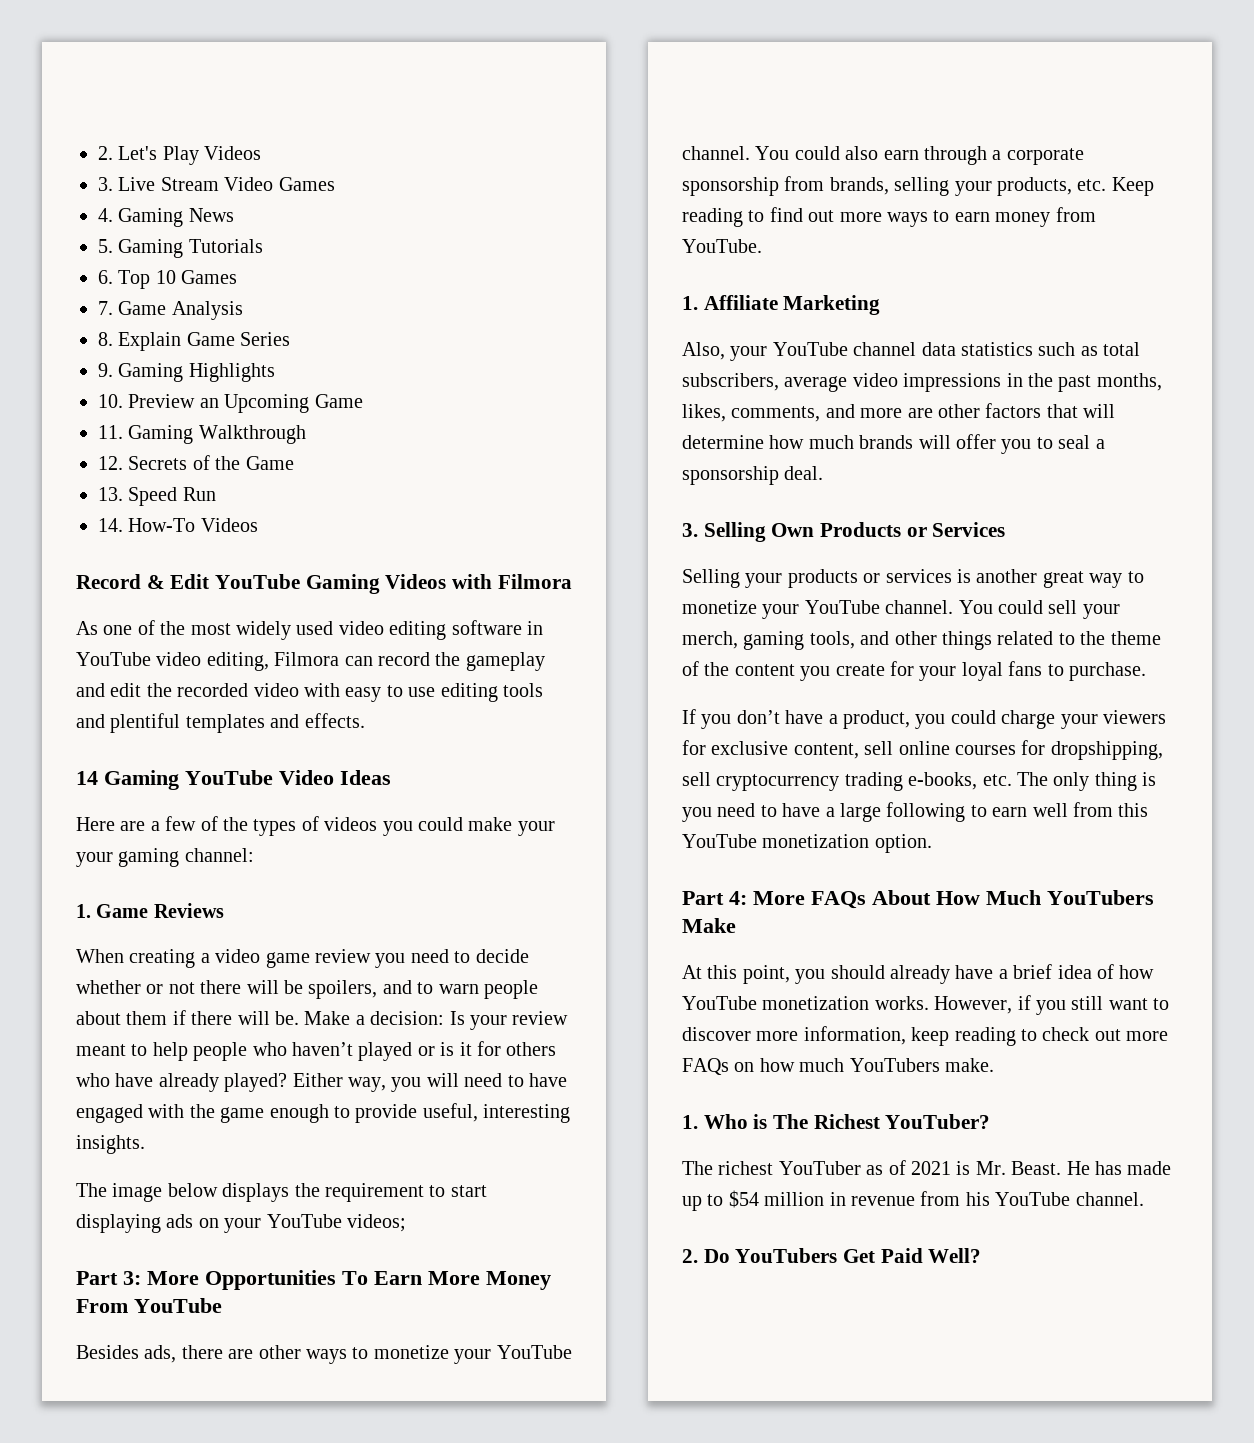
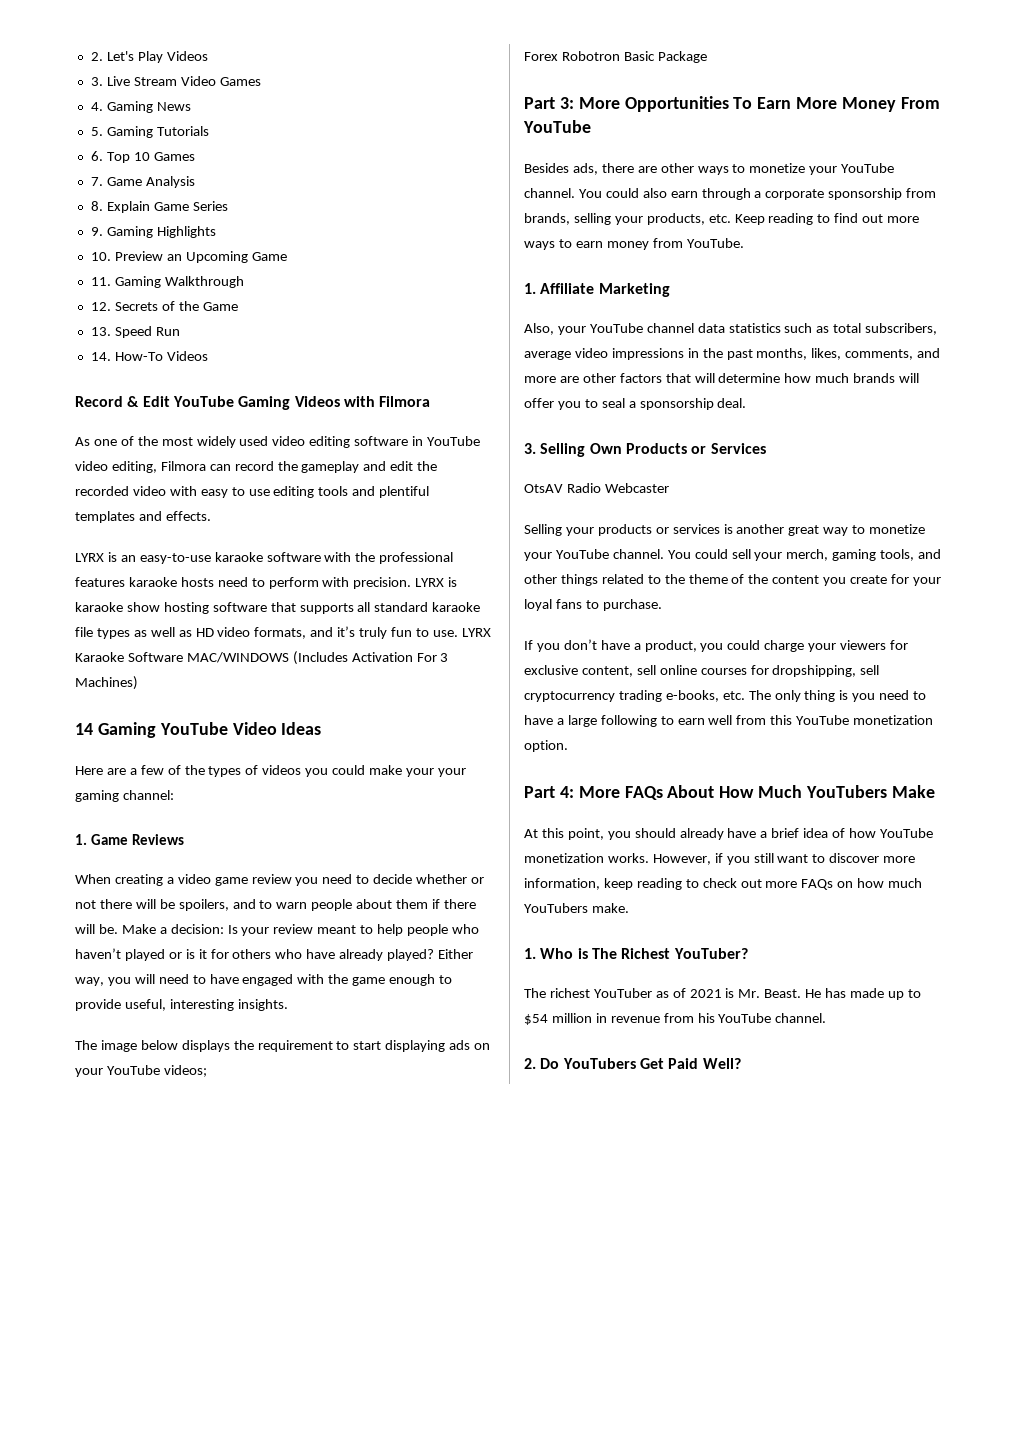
(365, 720) none -> [75,552,454,564] [75,577,458,589] [75,602,481,614] [75,626,491,639] [75,651,449,665] [75,676,138,690] // LYRX is an easy-to-use karaoke software with the professional features karaoke hosts need to perform with precision. LYRX is karaoke show hosting software that supports all standard karaoke file types as well as HD video formats, and it’s truly fun to use. LYRX Karaoke Software MAC/WINDOWS (Includes Activation For 3 Machines)
(406, 1223) none -> [524,51,707,63] // Forex Robotron Basic Package
(1006, 529) none -> [524,483,669,493] // OtsAV Radio Webcaster

